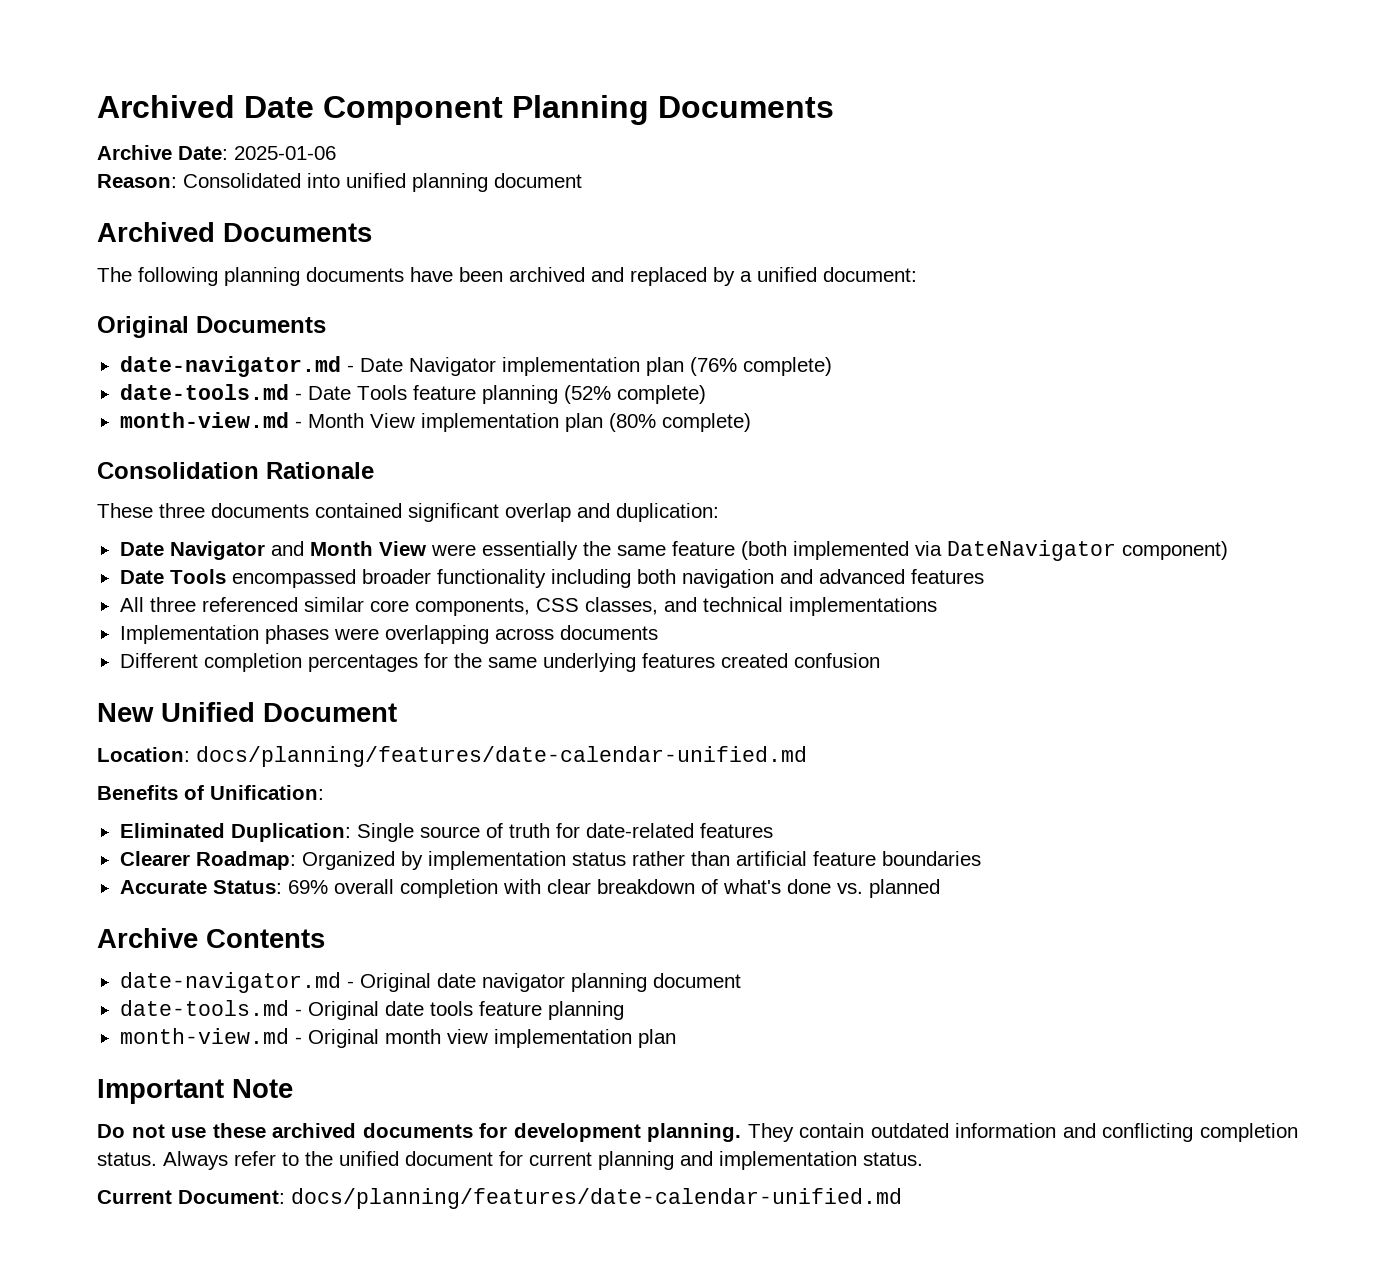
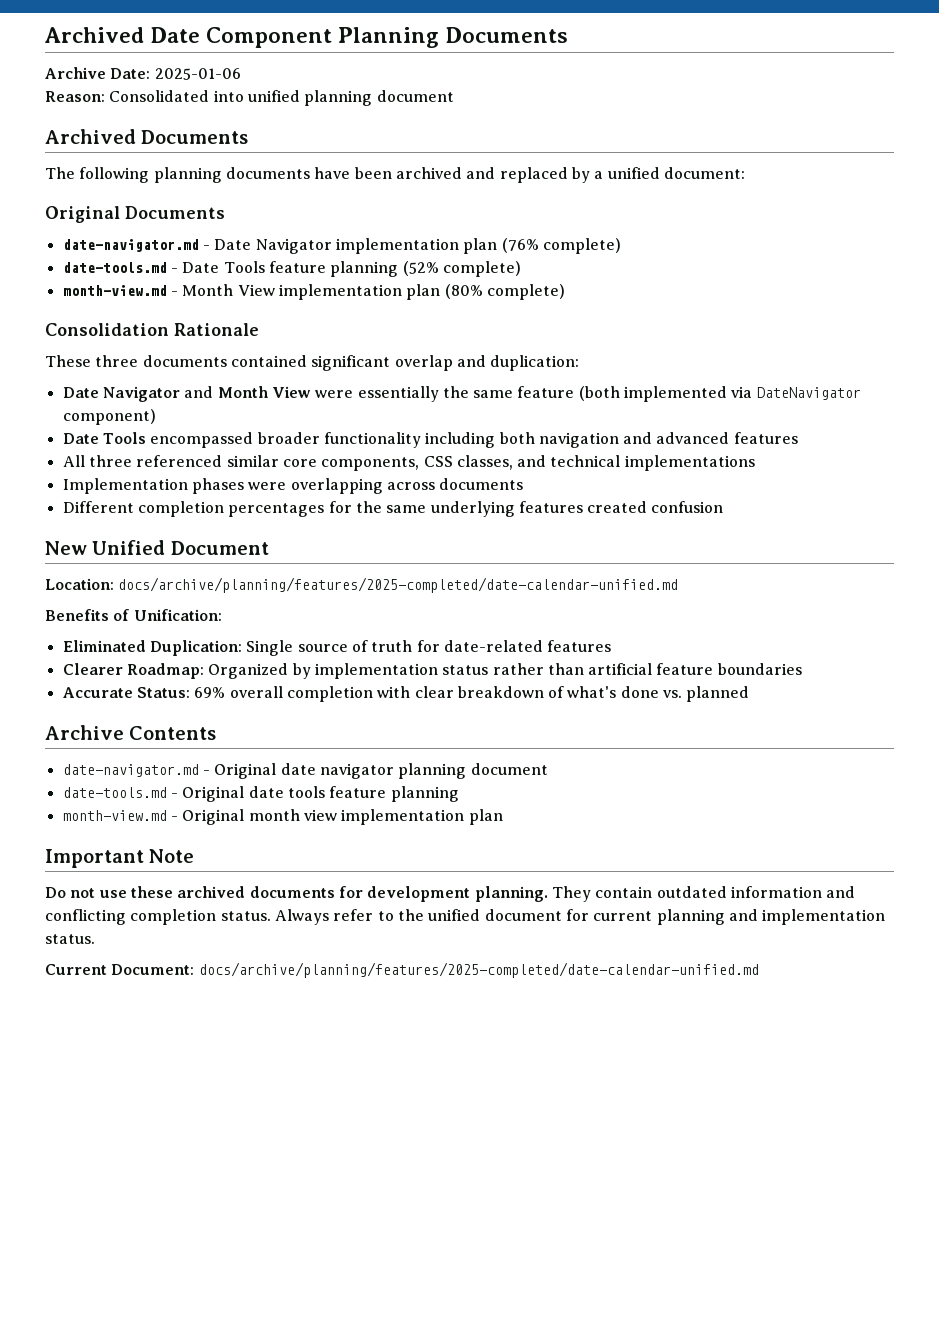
[196,746,807,767] docs/planning/features/date-calendar-unified.md -> [118,577,679,593] docs/archive/planning/features/2025-completed/date-calendar-unified.md
[291,1188,902,1209] docs/planning/features/date-calendar-unified.md -> [198,962,759,978] docs/archive/planning/features/2025-completed/date-calendar-unified.md

